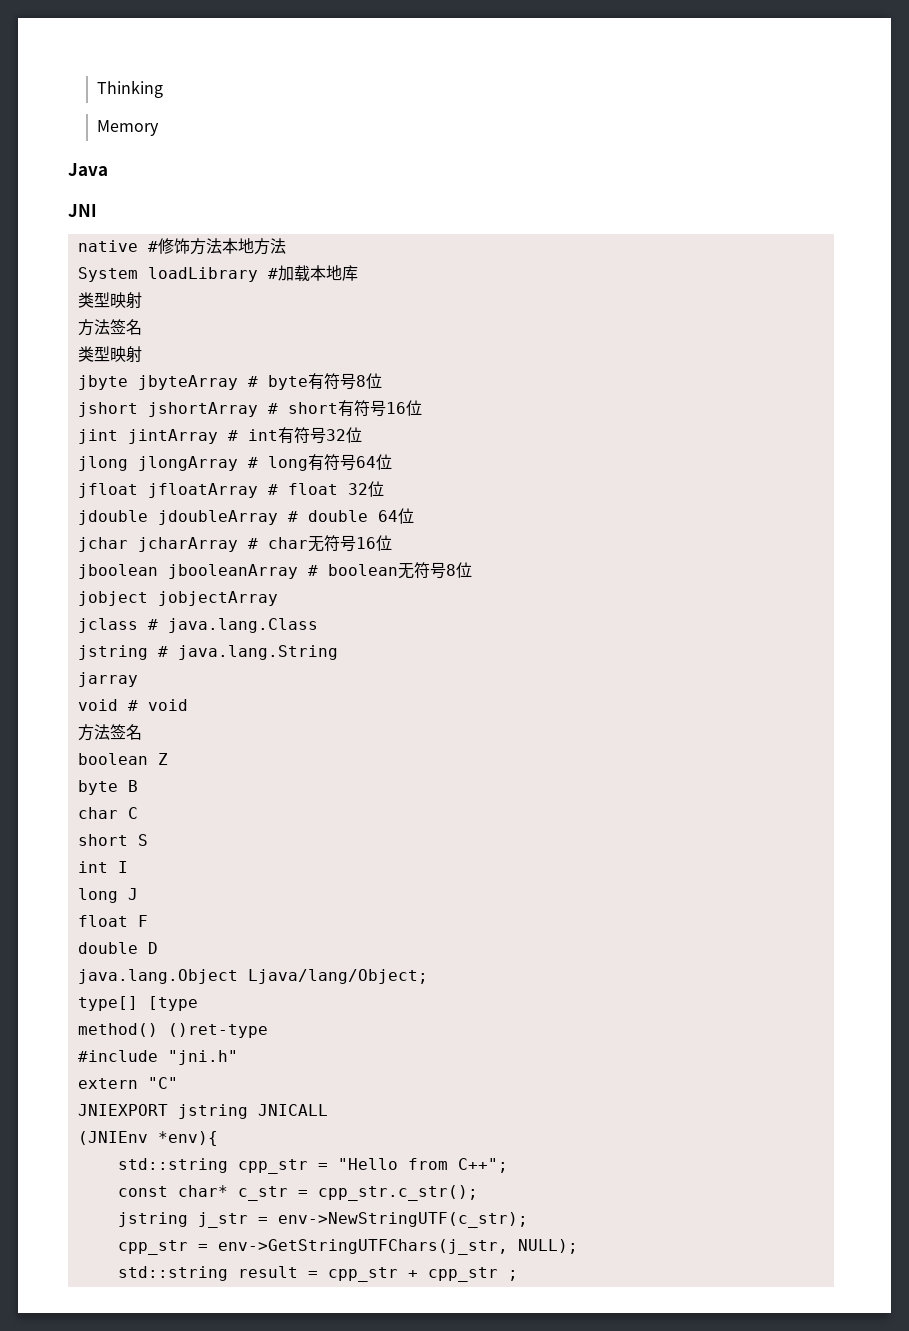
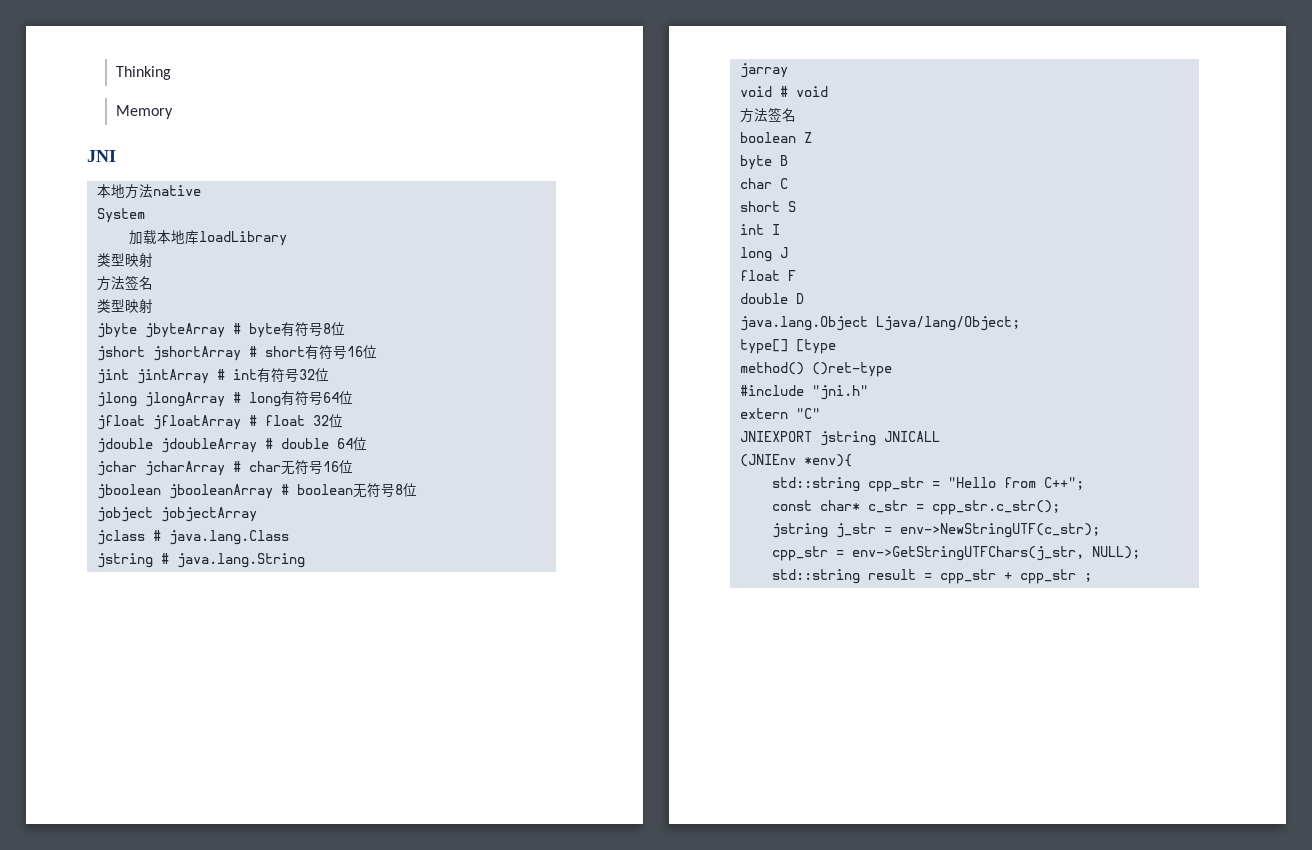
[68,163,108,176] // Java -> (173, 112) none
[77,238,222,255] native #修饰方法 -> (116, 156) none
(286, 246) none -> [152,185,201,196] native
[147,267,278,282] loadLibrary # -> (145, 215) //
(358, 273) none -> [198,231,287,246] loadLibrary

